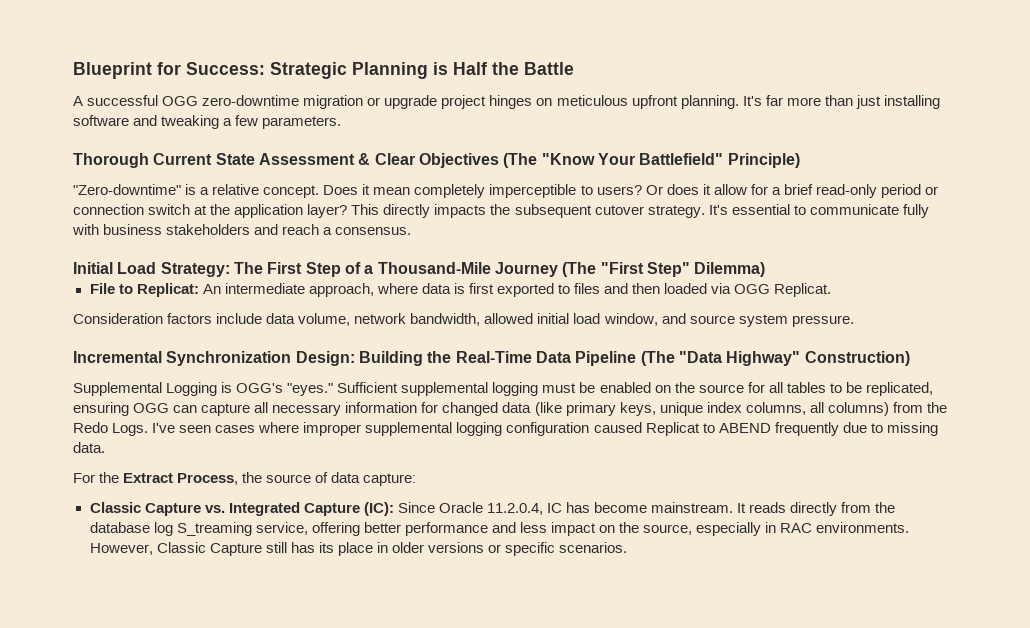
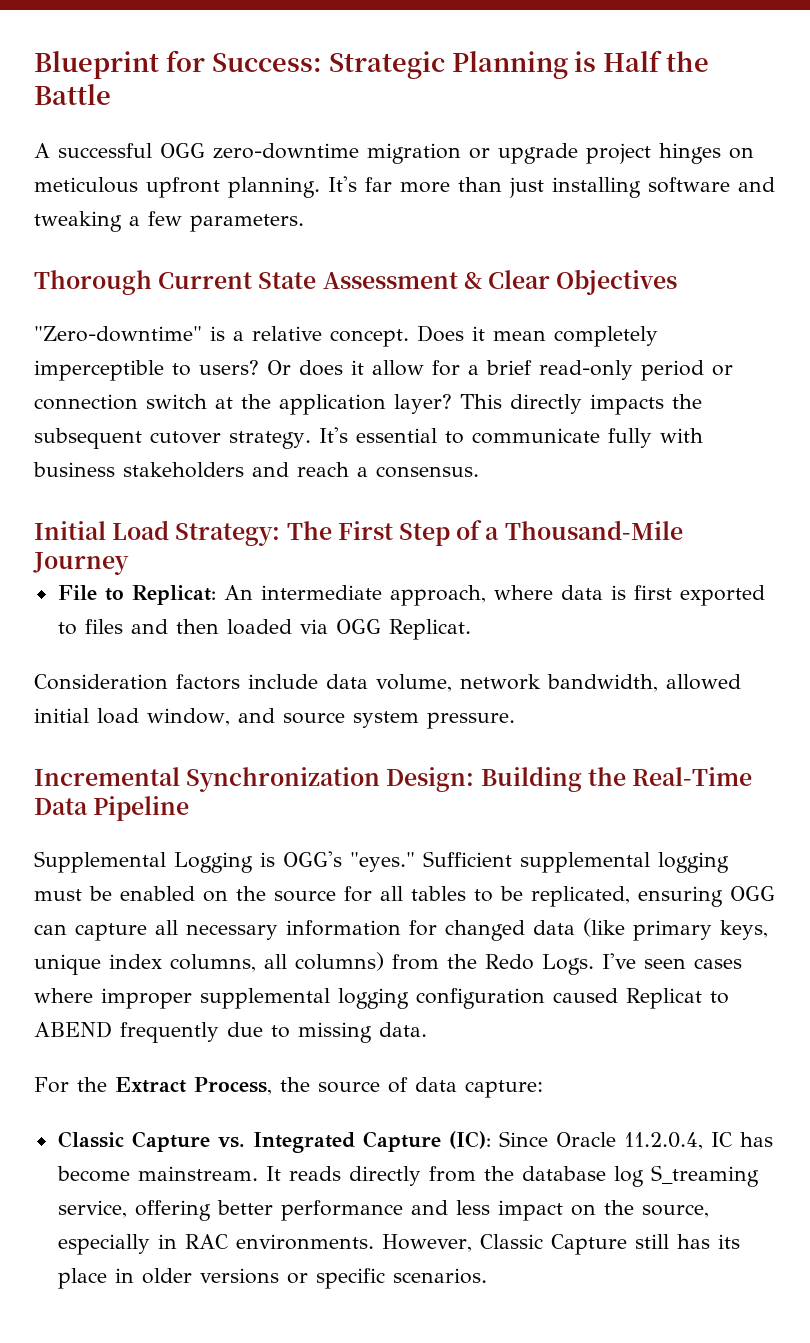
[503,153,800,168] (The "Know Your Battlefield" Principle) -> (678, 282) none
[562,262,766,277] (The "First Step" Dilemma) -> (129, 563) none
[640,351,910,366] (The "Data Highway" Construction) -> (190, 808) none

